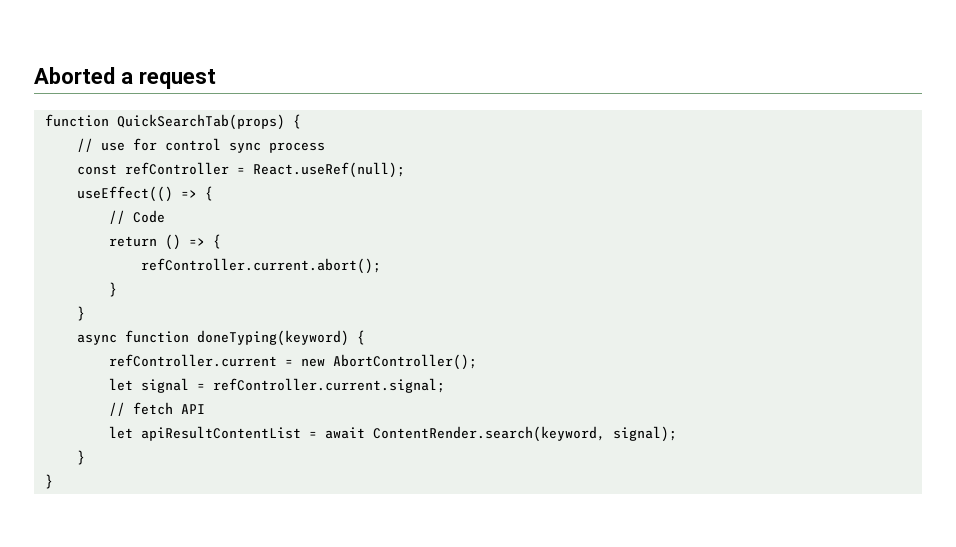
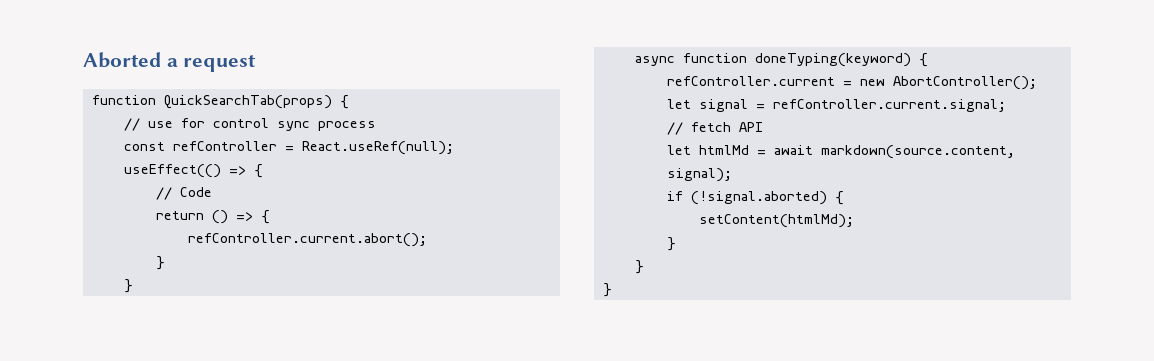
[140,426,301,441] apiResultContentList -> [699,145,750,155] htmlMd
[372,426,605,442] ContentRender.search(keyword, -> [821,145,1016,159] markdown(source.content,
[76,450,85,465] [44,474,53,489] // } // } -> [667,191,845,205] [699,214,855,228] [667,237,677,251] [635,260,645,274] [603,283,613,297] // if (!signal.aborted) { // setContent(htmlMd); // } // } // }

